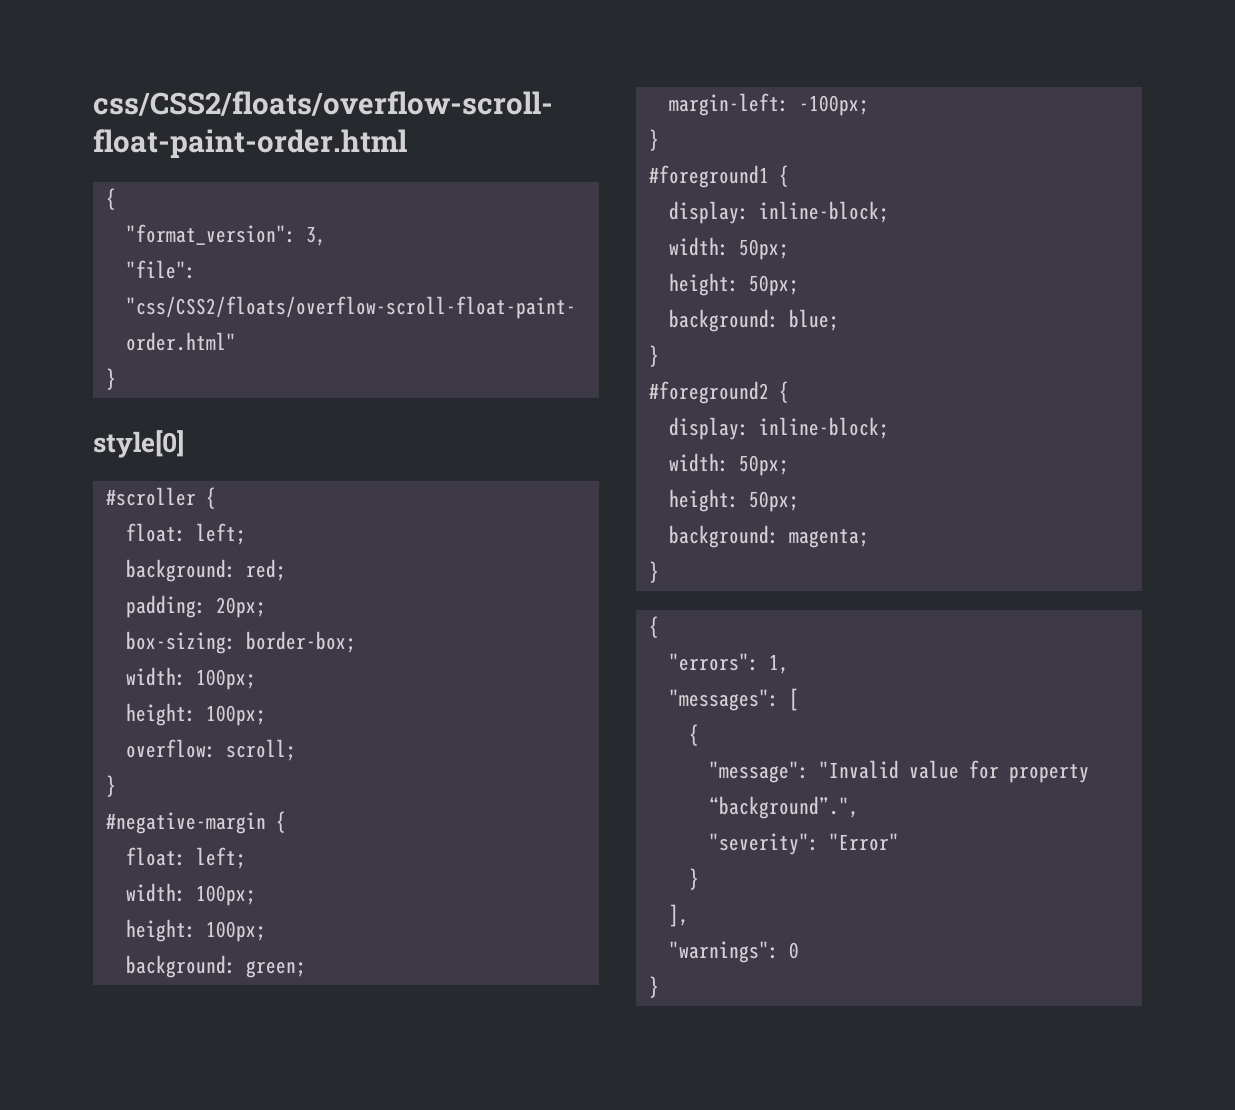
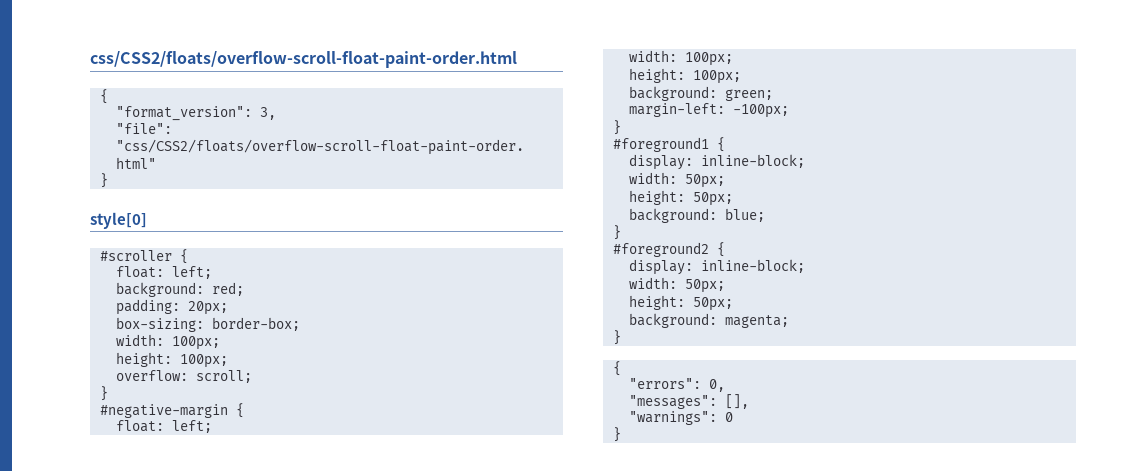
[768,654,789,674] 1, -> [708,379,725,392] 0,
[788,688,799,711] [688,724,699,746] [708,760,1089,783] [708,796,859,819] [708,833,899,855] [688,868,699,890] [668,904,689,927] [ // { // "message": "Invalid value for property “background”.", // "severity": "Error" // } // ], -> [724,394,749,409] [],

